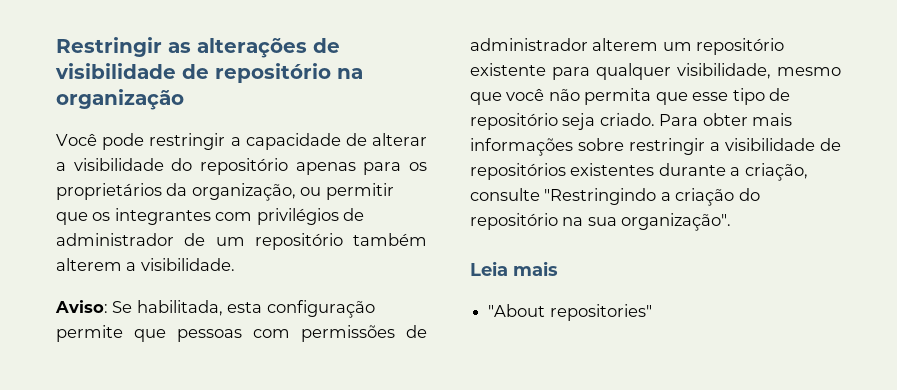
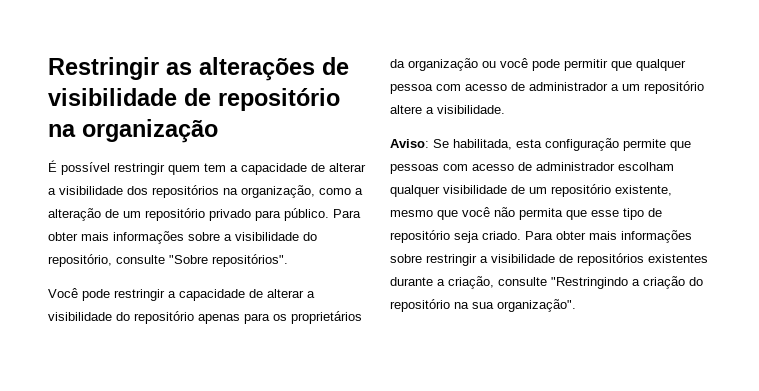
(184, 99) none -> [48,160,366,175] [48,185,363,198] [48,208,361,221] [48,231,317,244] [48,254,288,267] // É possível restringir quem tem a capacidade de alterar a visibilidade dos repositórios na organização, como a alteração de um repositório privado para público. Para obter mais informações sobre a visibilidade do repositório, consulte "Sobre repositórios".
[191,183,394,201] [56,208,365,225] [56,233,427,250] [56,258,122,271] organização, ou permitir que os integrantes com privilégios de administrador de um repositório também alterem -> [408,58,686,71] [390,81,704,94] [390,105,422,114] organização ou você pode permitir que qualquer pessoa com acesso de administrador a um repositório altere
[301,325,427,342] [470,38,785,55] [470,63,771,80] permissões de administrador alterem um repositório existente para qualquer visibilidade, -> [472,162,674,171] [390,184,672,197] acesso de administrador escolham qualquer visibilidade de um repositório existente,
[470,261,558,276] [488,304,652,321] // Leia mais // "About repositories" -> (576, 305) none

